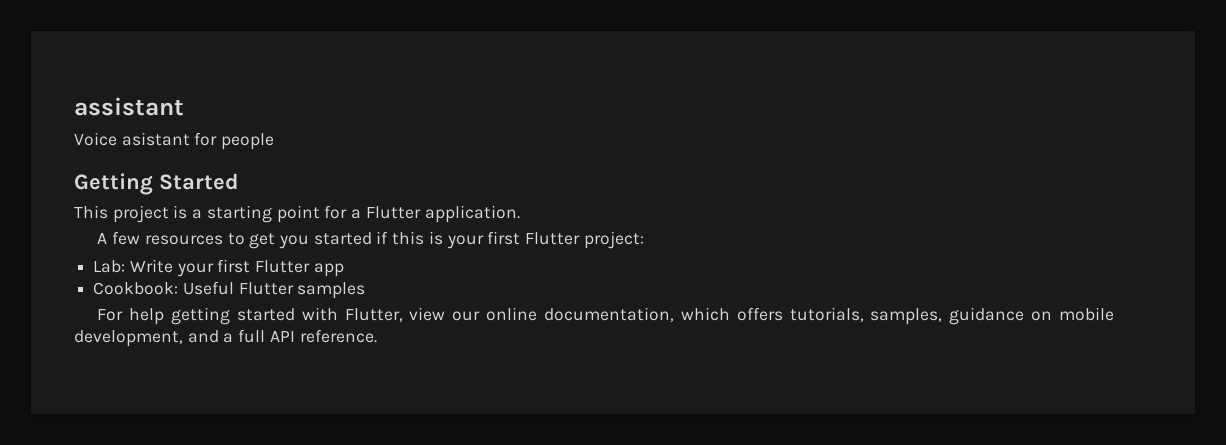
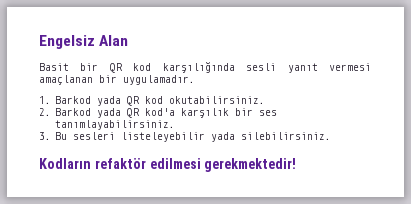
[74,97,184,116] [74,132,275,150] [74,173,239,195] [74,205,520,223] [97,231,644,249] [93,259,344,277] [93,281,366,299] [97,307,1115,325] [74,329,377,347] assistant // Voice asistant for people // Getting Started // This project is a starting point for a Flutter application. // A few resources to get you started if this is your first Flutter project: // Lab: Write your first Flutter app // Cookbook: Useful Flutter samples // For help getting started with Flutter, view our online documentation, which offers tutorials, samples, guidance on mobile development, and a full API reference. -> [39,35,129,49] [39,62,371,73] [39,75,195,85] [39,96,266,106] [39,108,278,118] [55,120,176,130] [39,132,332,142] [39,158,297,172] Engelsiz Alan // Basit bir QR kod karşılığında sesli yanıt vermesi amaçlanan bir uygulamadır. // 1. Barkod yada QR kod okutabilirsiniz. // 2. Barkod yada QR kod'a karşılık bir ses tanımlayabilirsiniz. // 3. Bu sesleri listeleyebilir yada silebilirsiniz. // Kodların refaktör edilmesi gerekmektedir!

